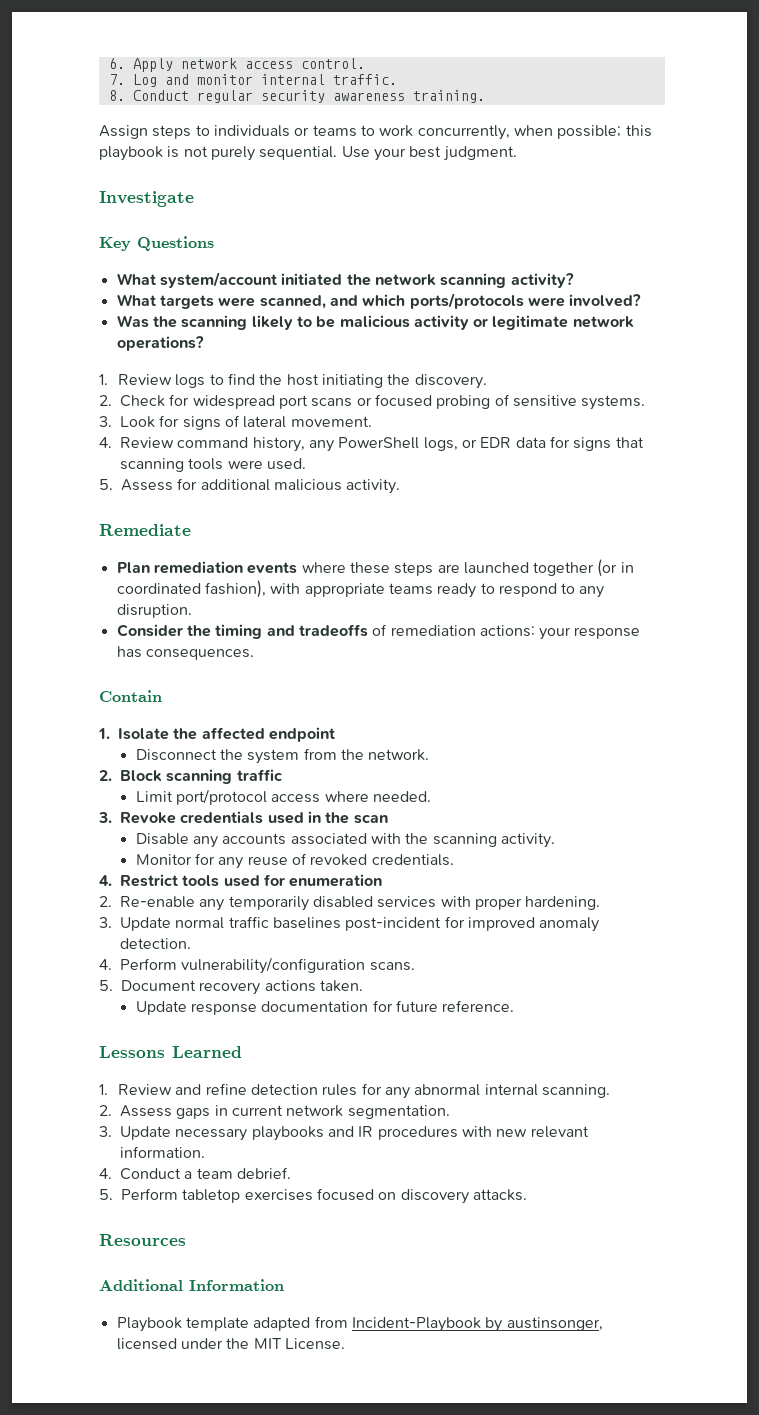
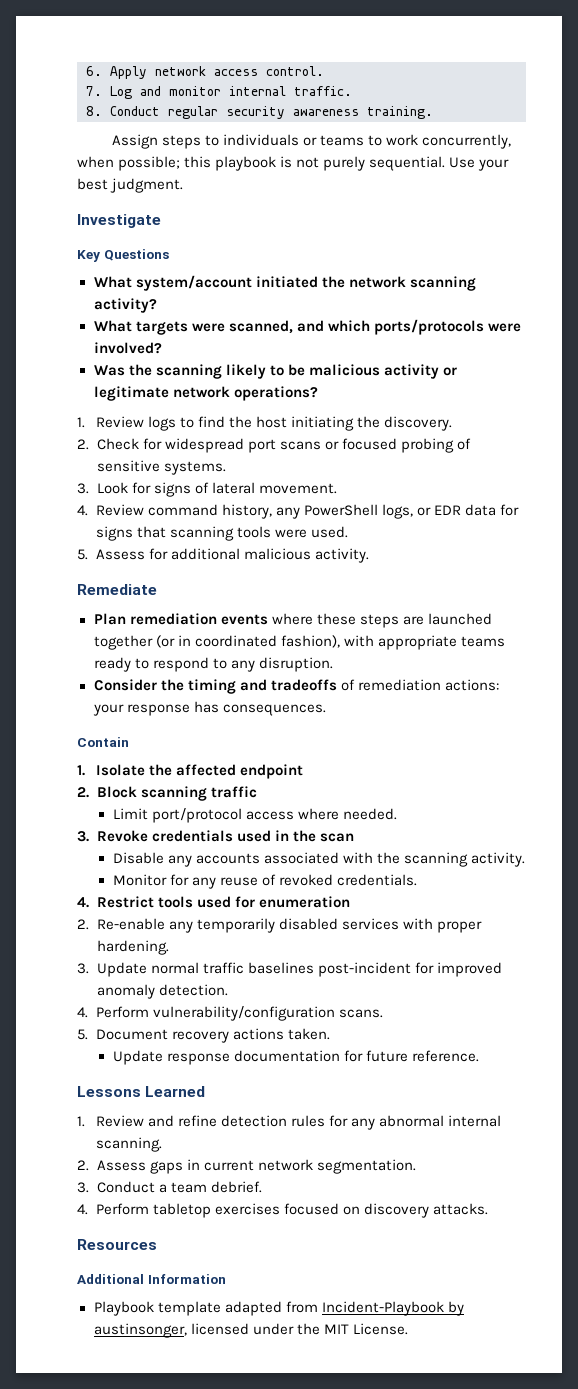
[135,748,430,764] // Disconnect the system from the network. -> (304, 771) none
[120,1126,589,1141] [120,1146,205,1158] [99,1168,112,1179] Update necessary playbooks and IR procedures with new relevant information. // 4. -> (89, 1187) none
[99,1189,113,1200] 5. -> [77,1204,88,1215] 4.

